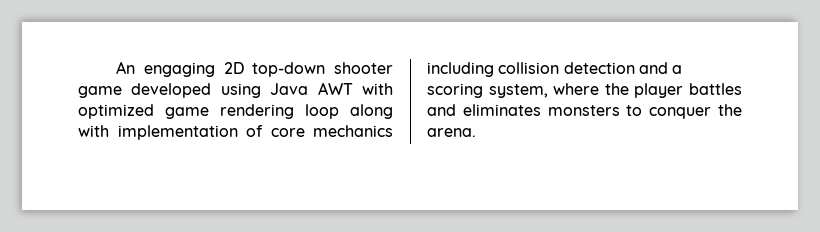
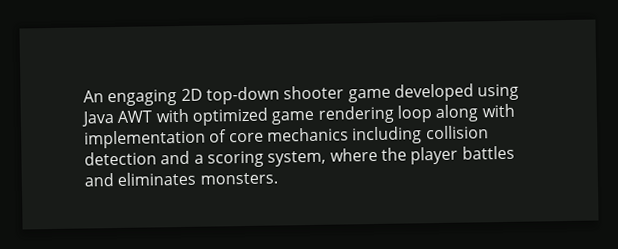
[547,104,742,119] [427,128,476,137] monsters to conquer the arena. -> [199,172,278,185] monsters.

